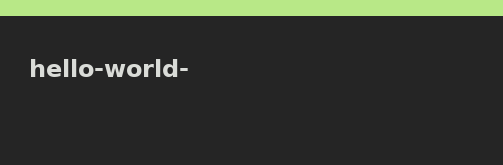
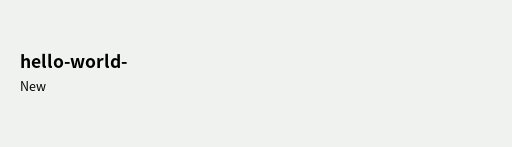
(189, 68) none -> [20,81,46,91] // New

